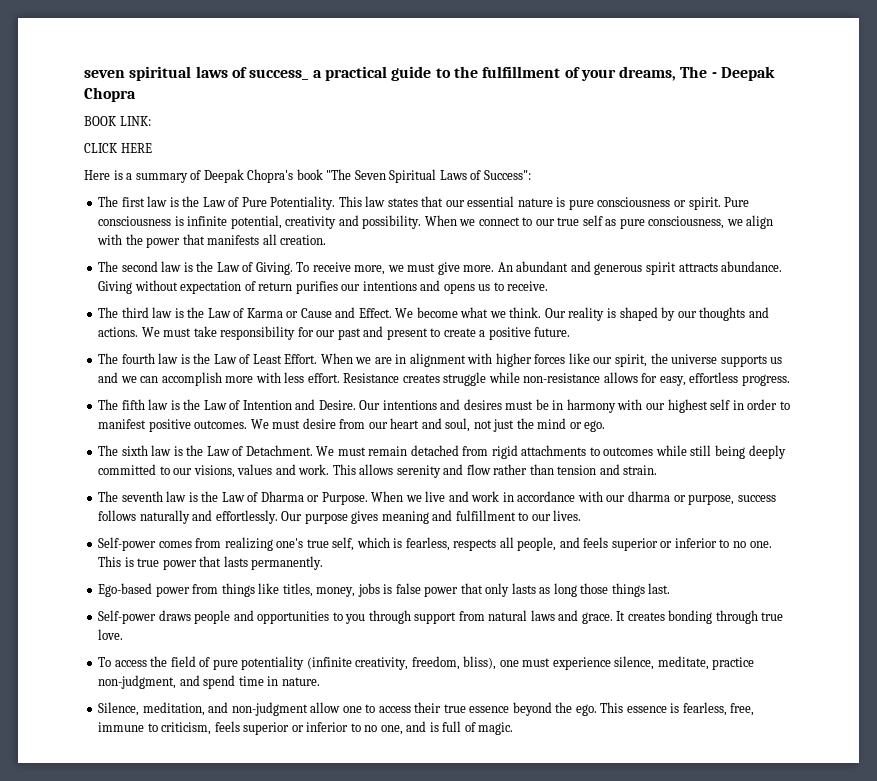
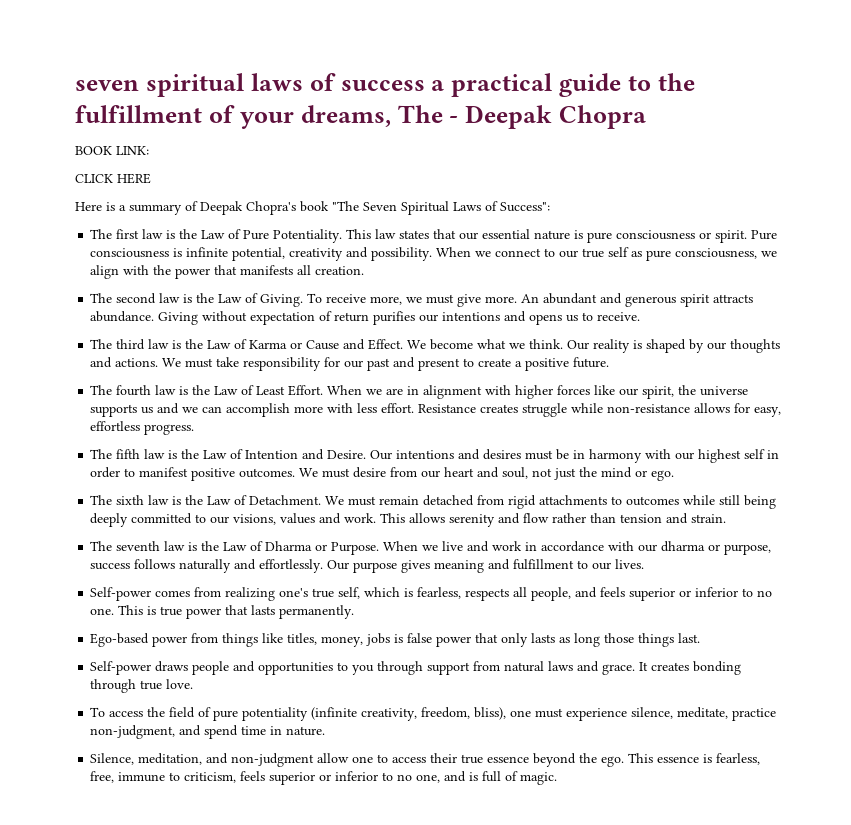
[249,69,309,80] success_ -> [340,80,425,91] success

